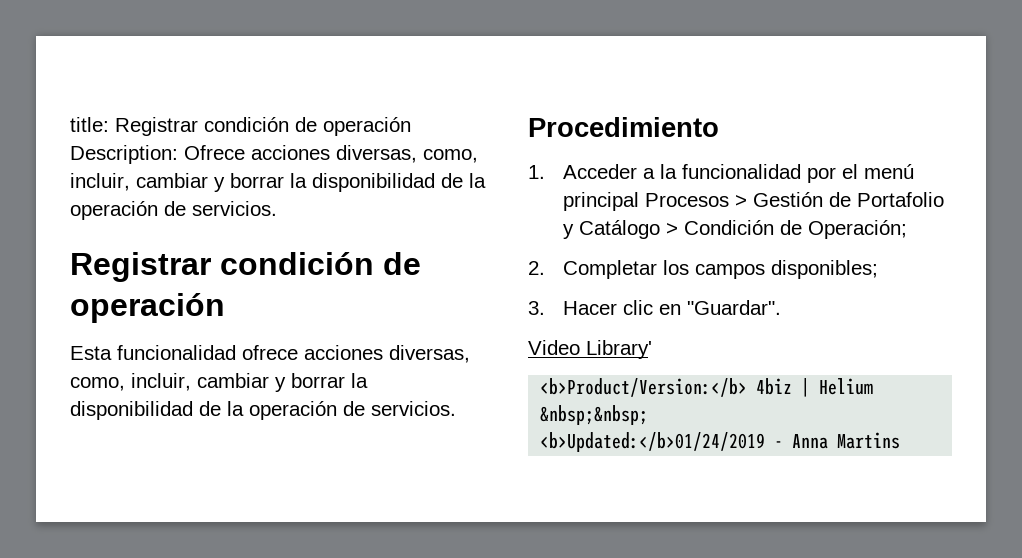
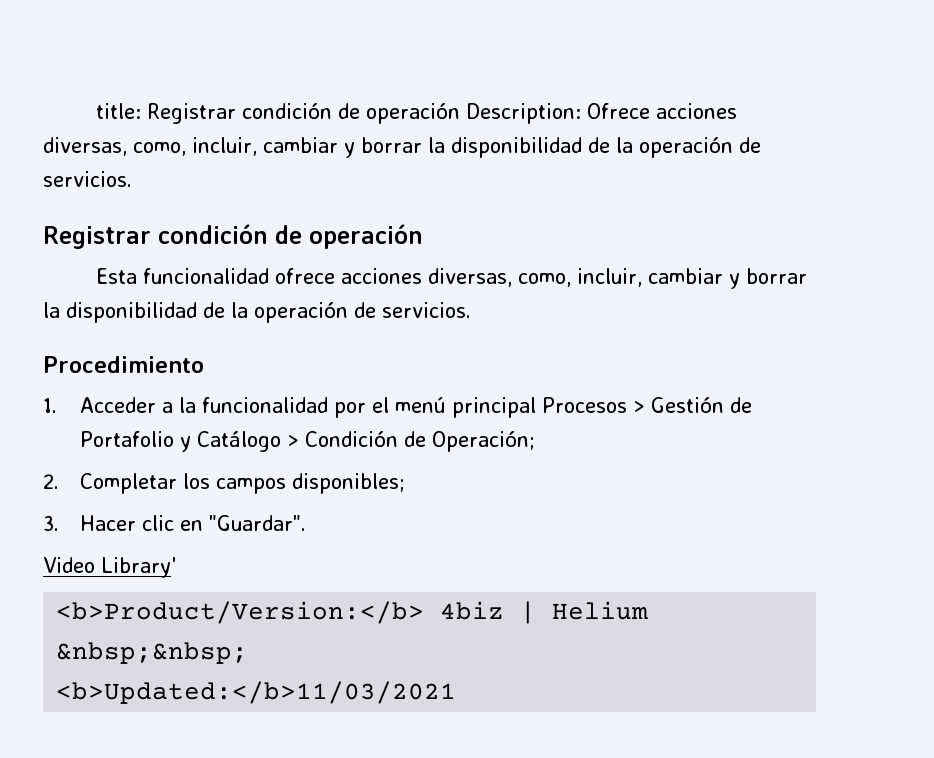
[540,432,901,452] <b>Updated:</b>01/24/2019 - Anna Martins -> [56,681,457,704] <b>Updated:</b>11/03/2021

